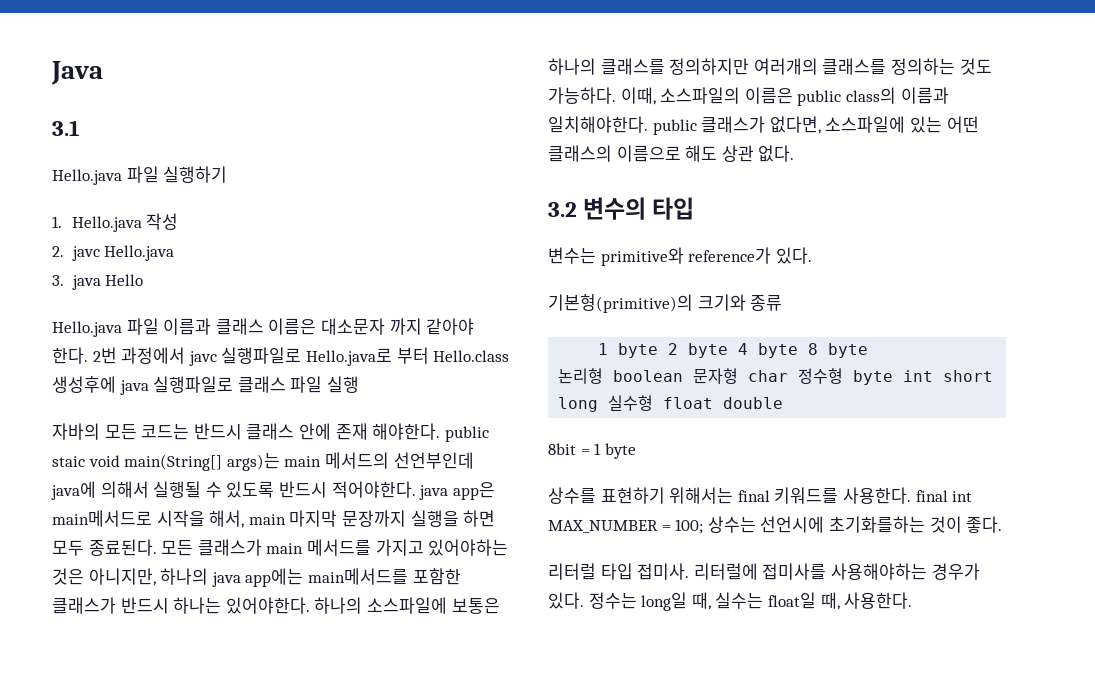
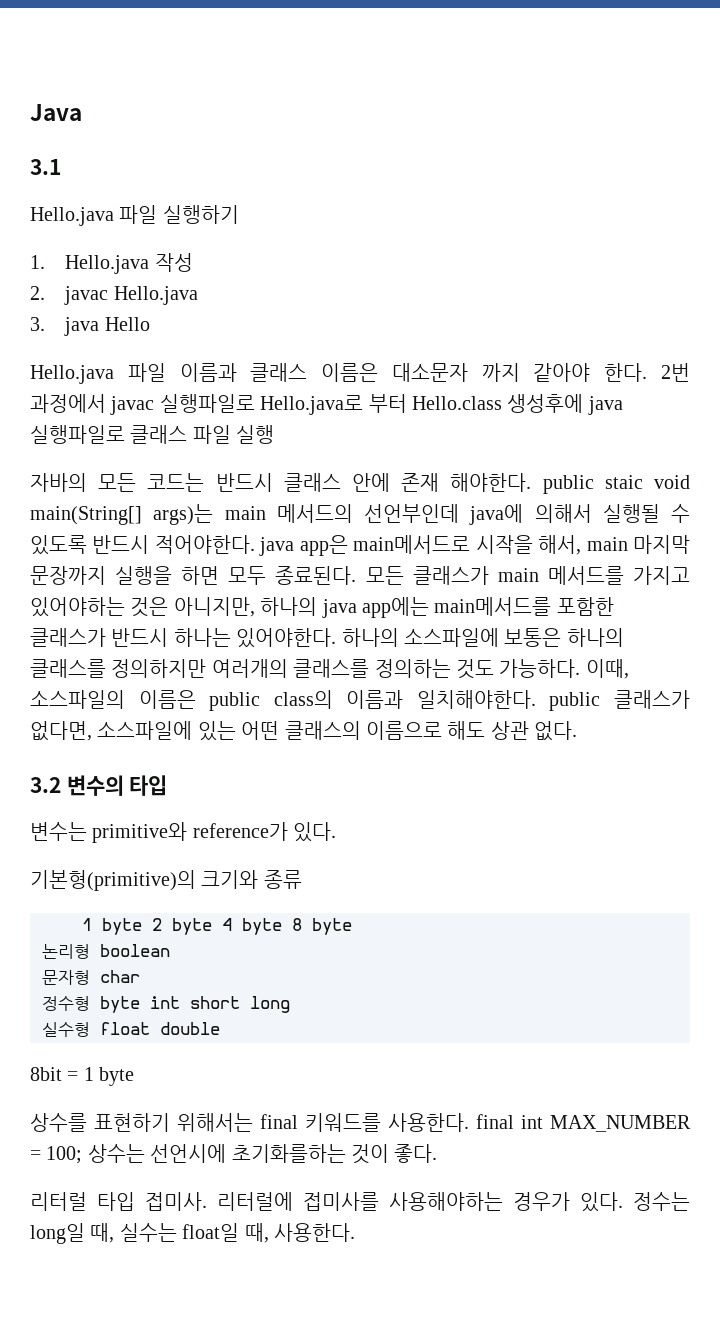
[71,246,100,261] javc -> [64,286,109,305] javac
[188,351,217,366] javc -> [110,396,155,415] javac
(684, 376) none -> (170, 950) //
(789, 376) none -> (140, 976) //
(599, 404) none -> (290, 1004) //

